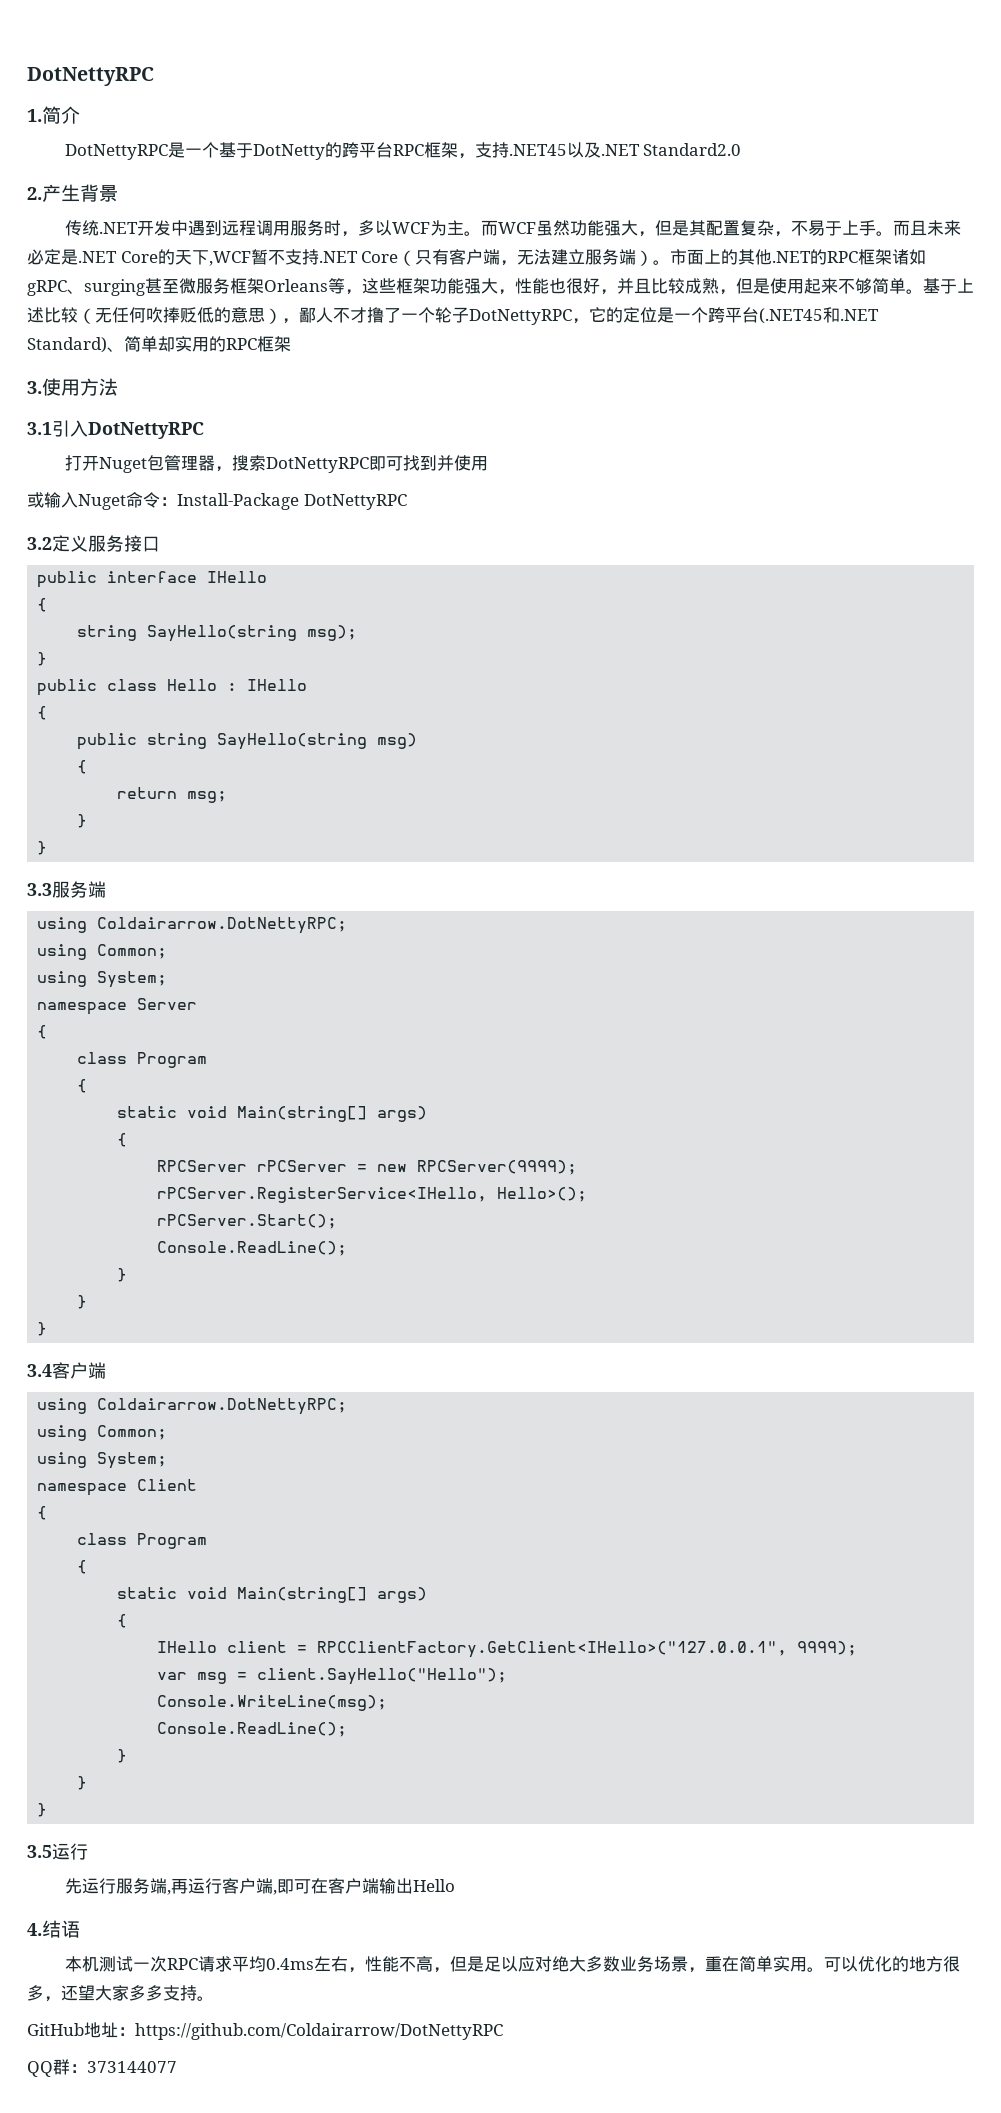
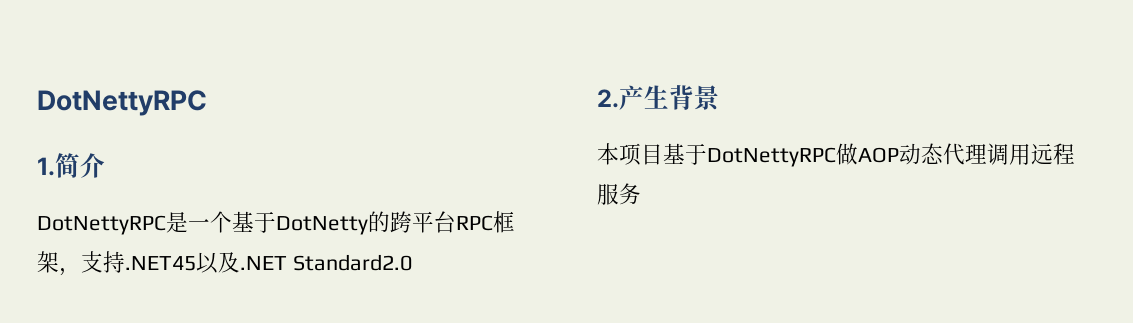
[64,220,961,237] [27,249,927,266] [27,278,974,296] [27,307,879,325] [27,336,291,353] [27,378,118,396] [27,420,204,439] [64,455,488,473] [27,492,407,510] [27,535,160,552] [37,571,268,588] [37,598,48,612] [77,625,358,642] [37,652,48,666] [37,679,308,696] [37,706,48,720] [77,733,418,750] [77,760,88,774] [117,787,228,803] [77,814,88,828] [37,841,48,855] [27,881,106,898] [37,917,348,934] [37,944,168,960] [37,971,168,988] [37,998,198,1015] [37,1025,48,1039] [77,1052,208,1068] [77,1079,88,1093] [117,1106,428,1122] [117,1133,128,1147] [157,1160,578,1175] [157,1187,588,1203] [157,1214,338,1229] [157,1241,348,1256] [117,1268,128,1282] [77,1295,88,1309] [37,1322,48,1336] [27,1362,106,1379] [37,1398,348,1415] [37,1425,168,1441] [37,1452,168,1469] [37,1479,198,1496] [37,1506,48,1520] [77,1533,208,1549] [77,1560,88,1574] [117,1587,428,1603] [117,1614,128,1628] [157,1641,858,1658] [157,1668,508,1685] [157,1695,388,1711] [157,1722,348,1737] [117,1749,128,1763] [77,1776,88,1790] [37,1803,48,1817] [27,1843,88,1860] [64,1878,455,1895] [27,1920,80,1938] [64,1956,960,1973] [27,1985,214,2002] [27,2022,503,2040] [27,2059,177,2077] 传统.NET开发中遇到远程调用服务时，多以WCF为主。而WCF虽然功能强大，但是其配置复杂，不易于上手。而且未来必定是.NET Core的天下,WCF暂不支持.NET Core（只有客户端，无法建立服务端）。市面上的其他.NET的RPC框架诸如gRPC、surging甚至微服务框架Orleans等，这些框架功能强大，性能也很好，并且比较成熟，但是使用起来不够简单。基于上述比较（无任何吹捧贬低的意思），鄙人不才撸了一个轮子DotNettyRPC，它的定位是一个跨平台(.NET45和.NET Standard)、简单却实用的RPC框架 // 3.使用方法 // 3.1引入DotNettyRPC // 打开Nuget包管理器，搜索DotNettyRPC即可找到并使用 // 或输入Nuget命令：Install-Package DotNettyRPC // 3.2定义服务接口 // public interface IHello // { // string SayHello(string msg); // } // public class Hello : IHello // { // public string SayHello(string msg) // { // return msg; // } // } // 3.3服务端 // using Coldairarrow.DotNettyRPC; // using Common; // using System; // namespace Server // { // class Program // { // static void Main(string[] args) // { // RPCServer rPCServer = new RPCServer(9999); // rPCServer.RegisterService<IHello, Hello>(); // rPCServer.Start(); // Console.ReadLine(); // } // } // } // 3.4客户端 // using Coldairarrow.DotNettyRPC; // using Common; // using System; // namespace Client // { // class Program // { // static void Main(string[] args) // { // IHello client = RPCClientFactory.GetClient<IHello>("127.0.0.1", 9999); // var msg = client.SayHello("Hello"); // Console.WriteLine(msg); // Console.ReadLine(); // } // } // } // 3.5运行 // 先运行服务端,再运行客户端,即可在客户端输出Hello // 4.结语 // 本机测试一次RPC请求平均0.4ms左右，性能不高，但是足以应对绝大多数业务场景，重在简单实用。可以优化的地方很多，还望大家多多支持。 // GitHub地址：https://github.com/Coldairarrow/DotNettyRPC // QQ群：373144077 -> [597,143,1075,167] [597,183,641,205] 本项目基于DotNettyRPC做AOP动态代理调用远程服务

